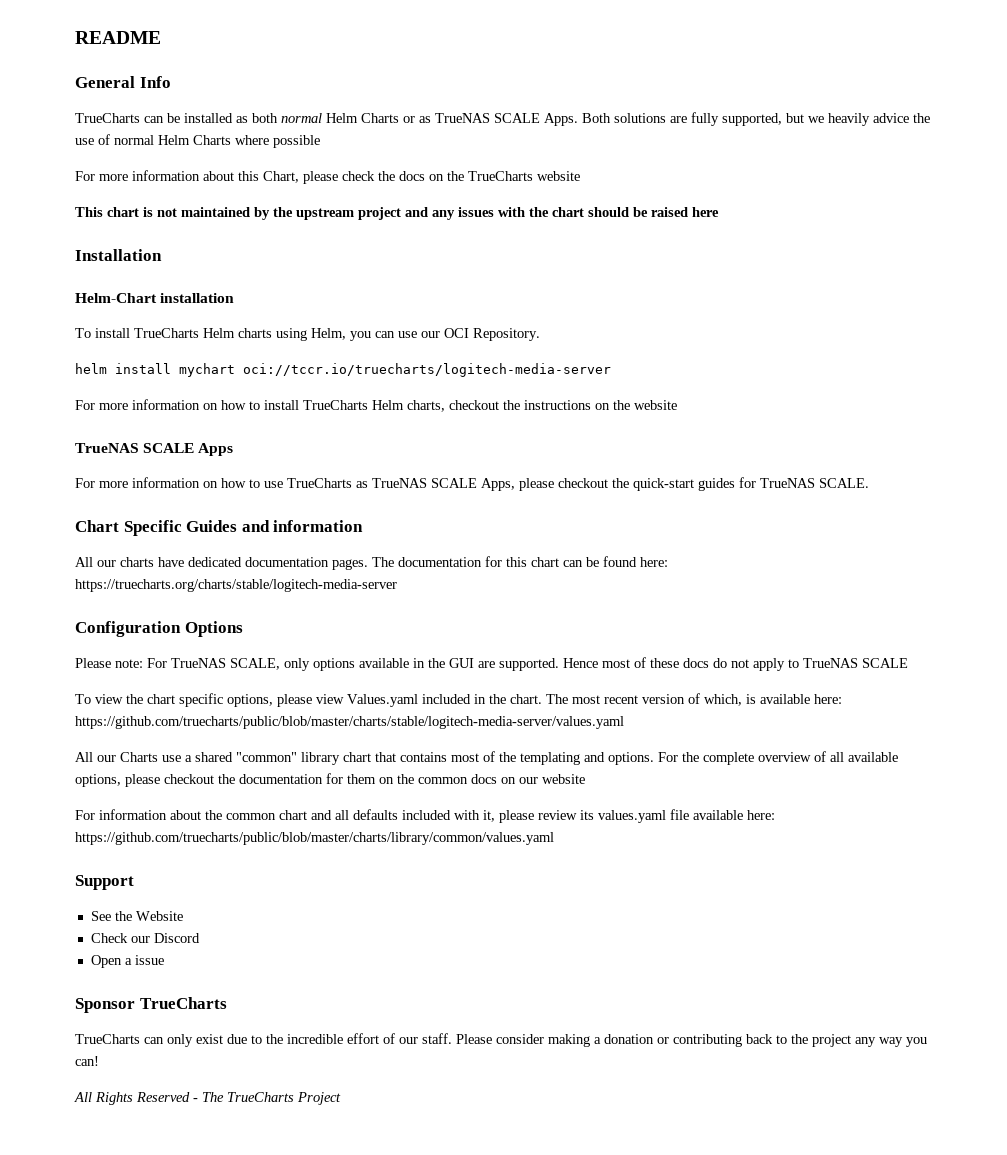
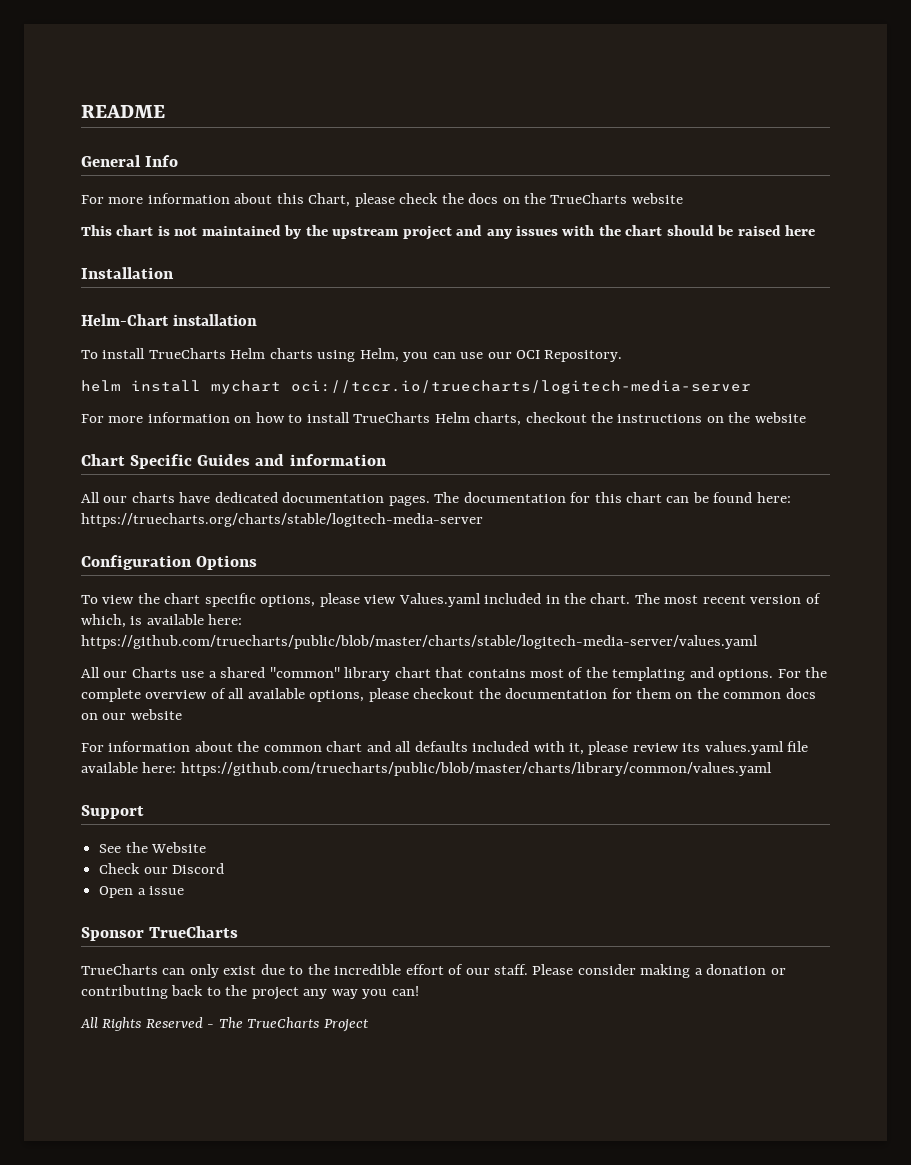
[75,112,930,126] [75,134,320,148] // TrueCharts can be installed as both normal Helm Charts or as TrueNAS SCALE Apps. Both solutions are fully supported, but we heavily advice the use of normal Helm Charts where possible -> (179, 161) none
[75,443,234,456] [75,477,869,491] // TrueNAS SCALE Apps // For more information on how to use TrueCharts as TrueNAS SCALE Apps, please checkout the quick-start guides for TrueNAS SCALE. -> (806, 417) none
[75,657,908,671] // Please note: For TrueNAS SCALE, only options available in the GUI are supported. Hence most of these docs do not apply to TrueNAS SCALE -> (258, 562) none

